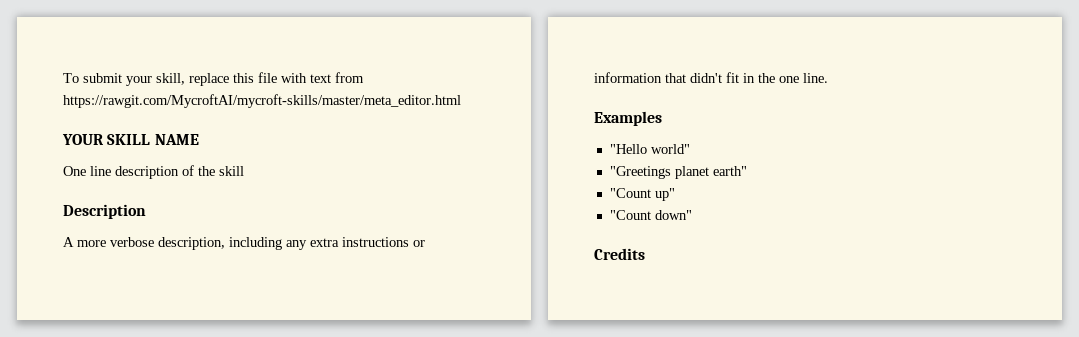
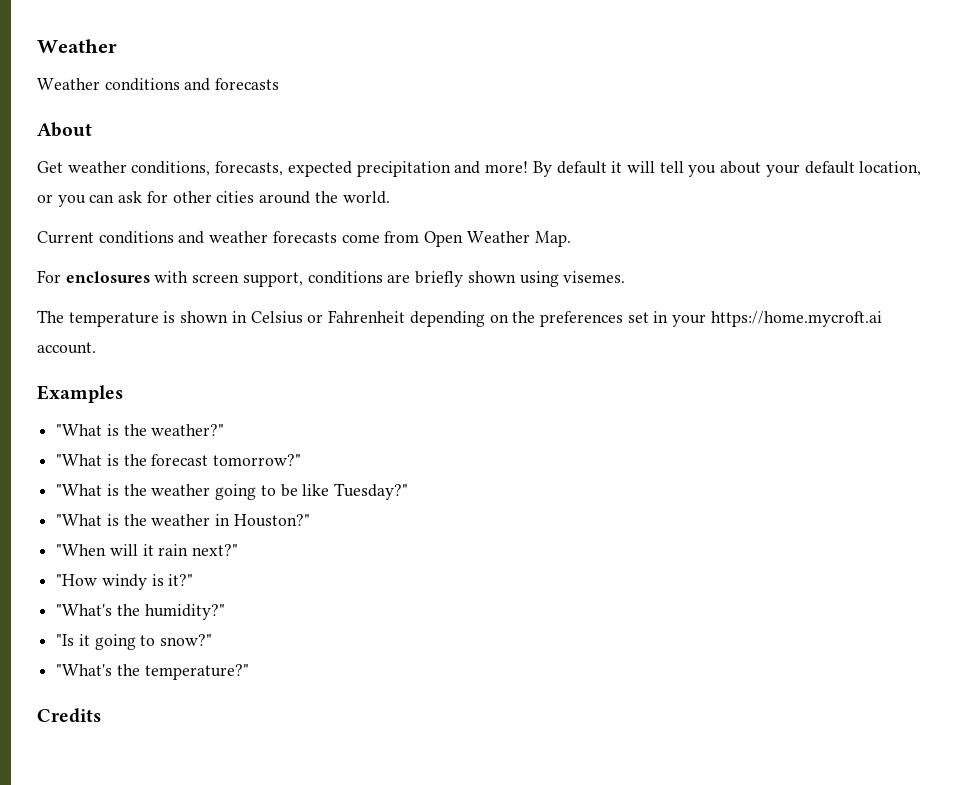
[63,72,364,86] [63,94,461,108] [62,134,199,145] [63,165,244,179] [63,204,146,219] [63,237,425,250] [594,72,828,83] [594,111,662,126] [609,144,690,154] [609,166,747,179] [609,188,675,201] [609,210,692,220] To submit your skill, replace this file with text from https://rawgit.com/MycroftAI/mycroft-skills/master/meta_editor.html // YOUR SKILL NAME // One line description of the skill // Description // A more verbose description, including any extra instructions or information that didn't fit in the one line. // Examples // "Hello world" // "Greetings planet earth" // "Count up" // "Count down" -> [37,39,117,53] [37,78,280,91] [37,122,92,137] [37,161,922,177] [37,191,390,207] [37,231,571,247] [37,270,626,287] [37,310,882,327] [37,342,96,354] [37,385,123,403] [56,424,225,436] [56,454,302,466] [56,483,409,500] [56,514,310,527] [56,544,239,556] [56,574,194,590] [56,604,225,620] [56,634,213,650] [56,664,249,680] Weather // Weather conditions and forecasts // About // Get weather conditions, forecasts, expected precipitation and more! By default it will tell you about your default location, or you can ask for other cities around the world. // Current conditions and weather forecasts come from Open Weather Map. // For enclosures with screen support, conditions are briefly shown using visemes. // The temperature is shown in Celsius or Fahrenheit depending on the preferences set in your https://home.mycroft.ai account. // Examples // "What is the weather?" // "What is the forecast tomorrow?" // "What is the weather going to be like Tuesday?" // "What is the weather in Houston?" // "When will it rain next?" // "How windy is it?" // "What's the humidity?" // "Is it going to snow?" // "What's the temperature?"

